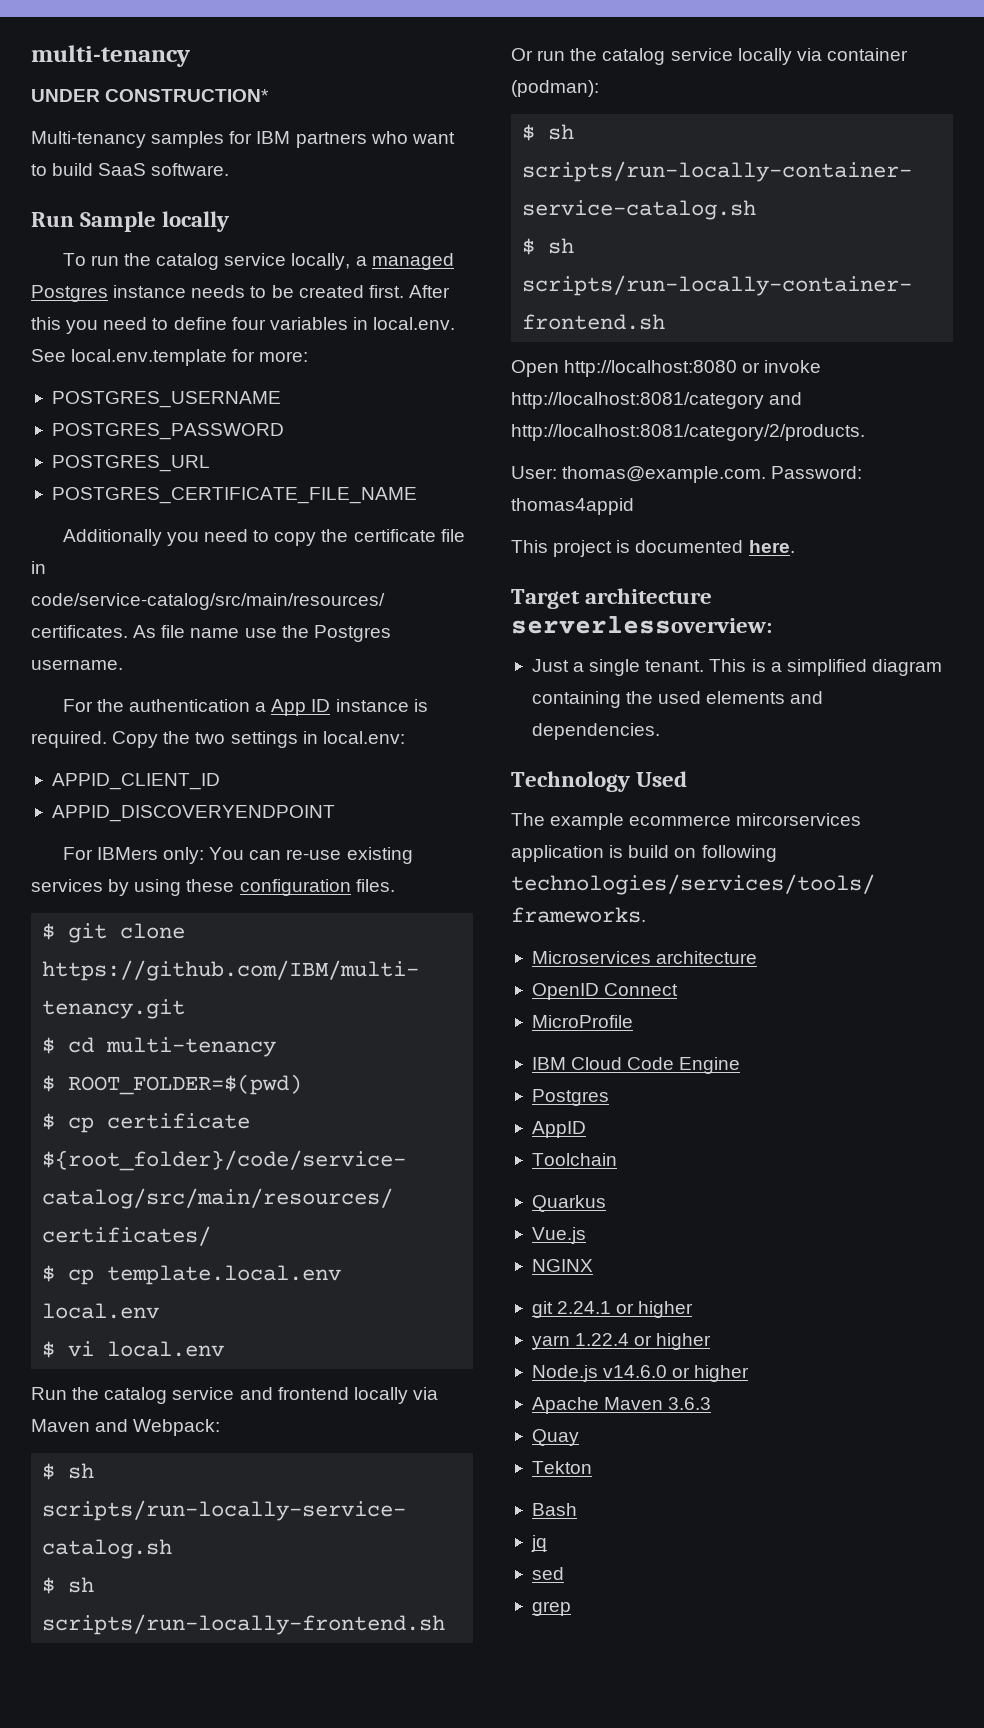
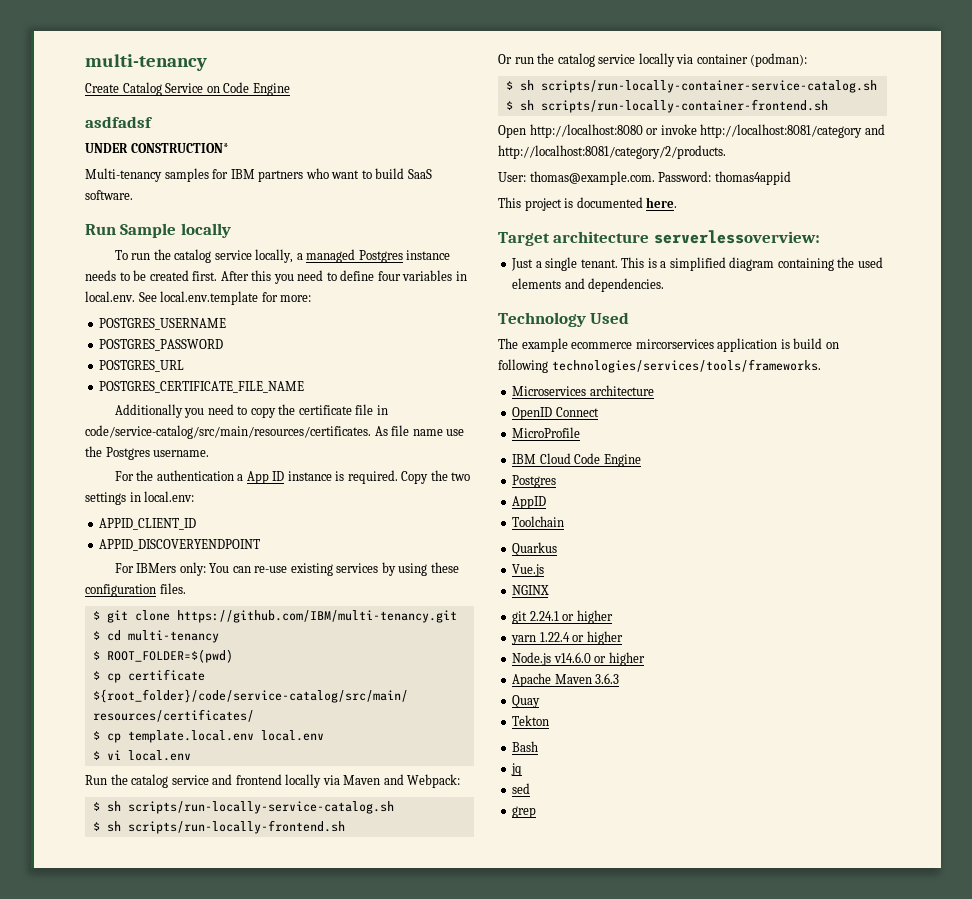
[31,45,191,67] multi-tenancy -> [85,54,207,71] [85,82,290,96] [85,116,153,128] multi-tenancy // Create Catalog Service on Code Engine // asdfadsf

